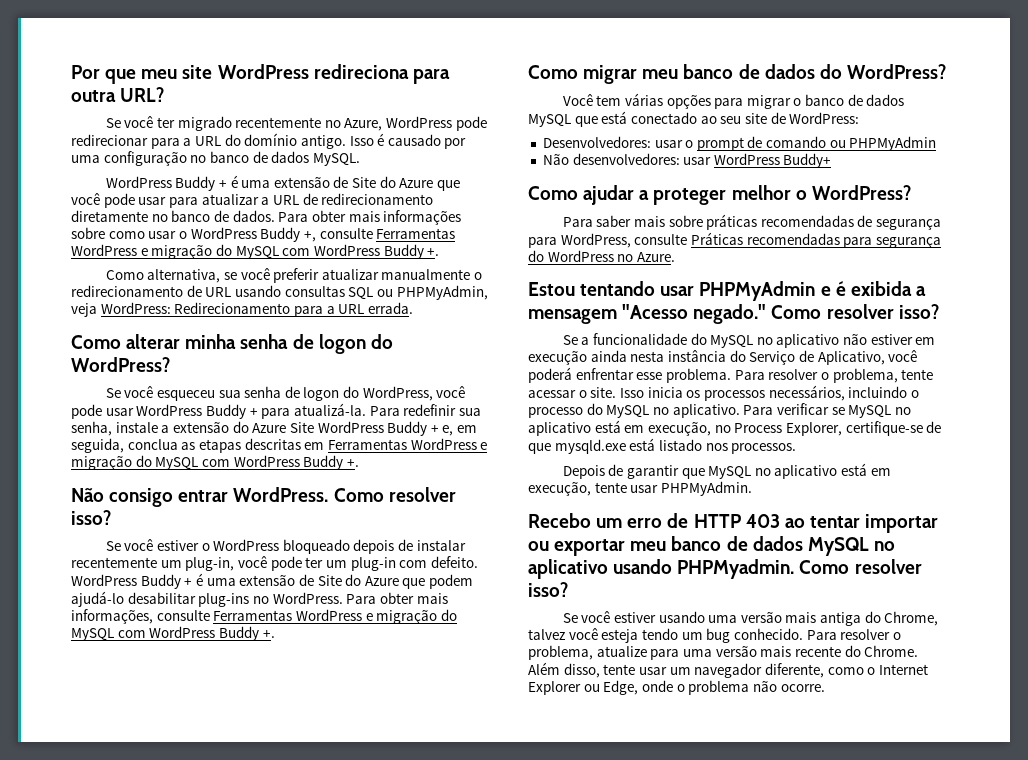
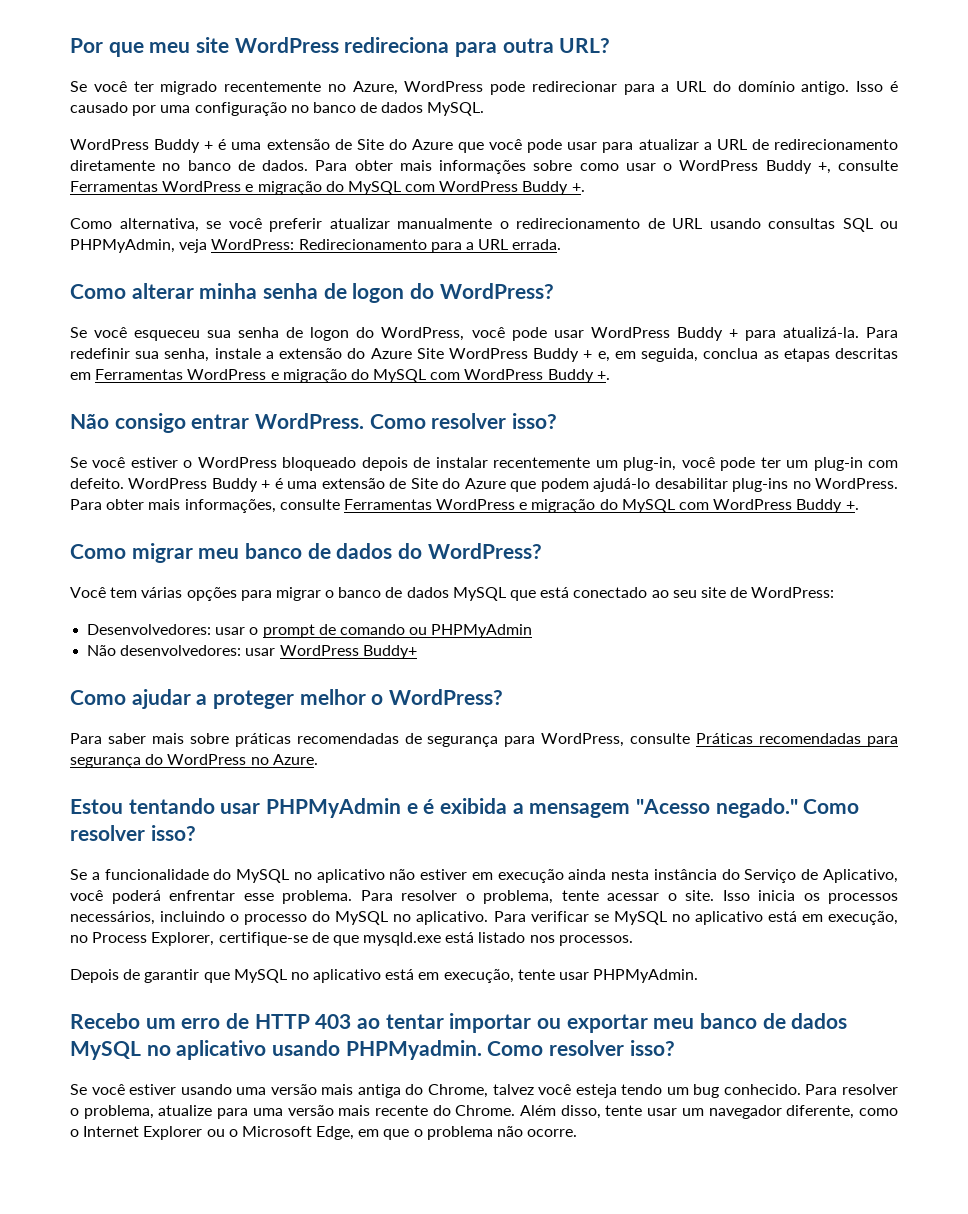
[603,680,673,695] Edge, onde -> [228,1126,410,1140] o Microsoft Edge, em que

